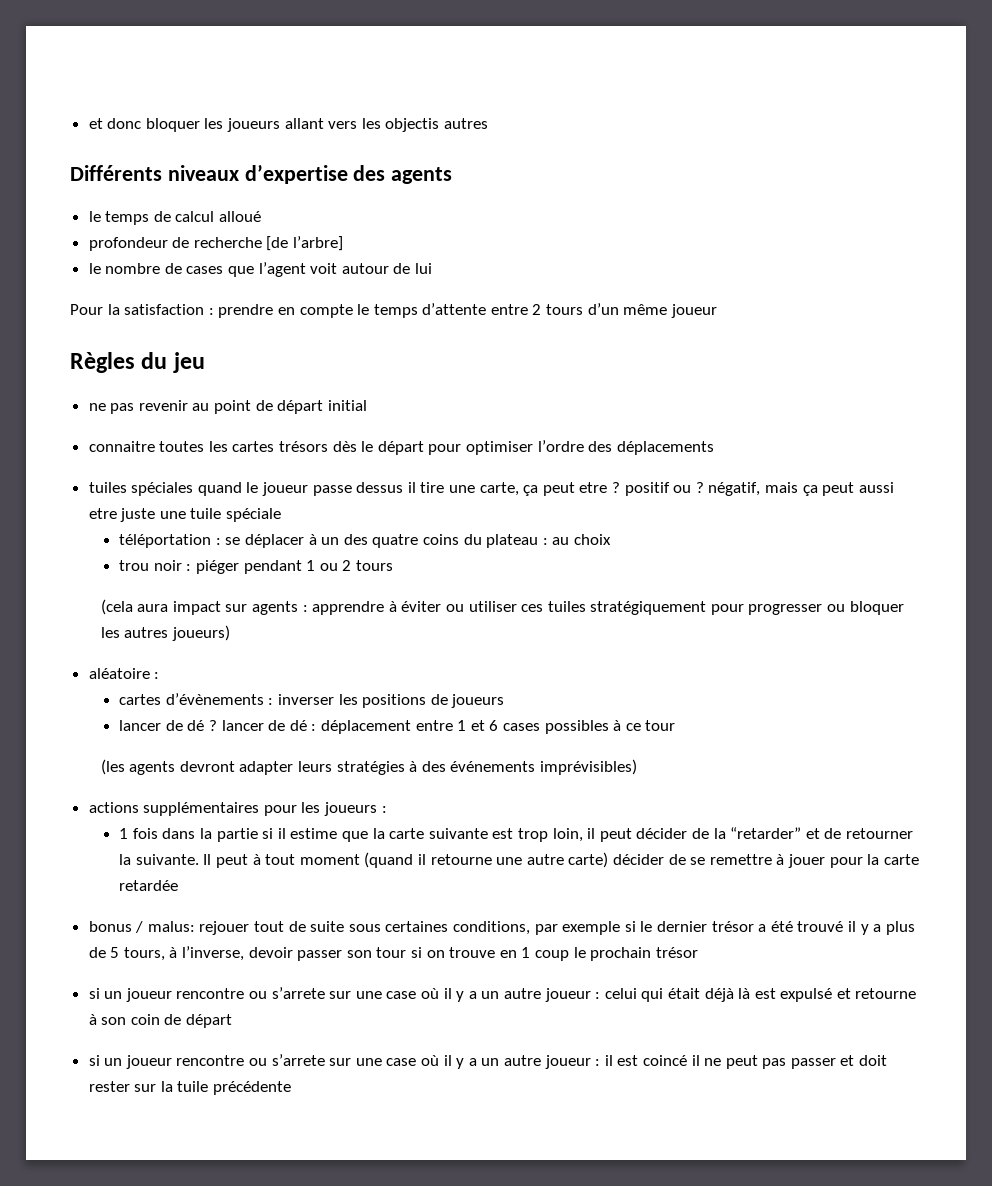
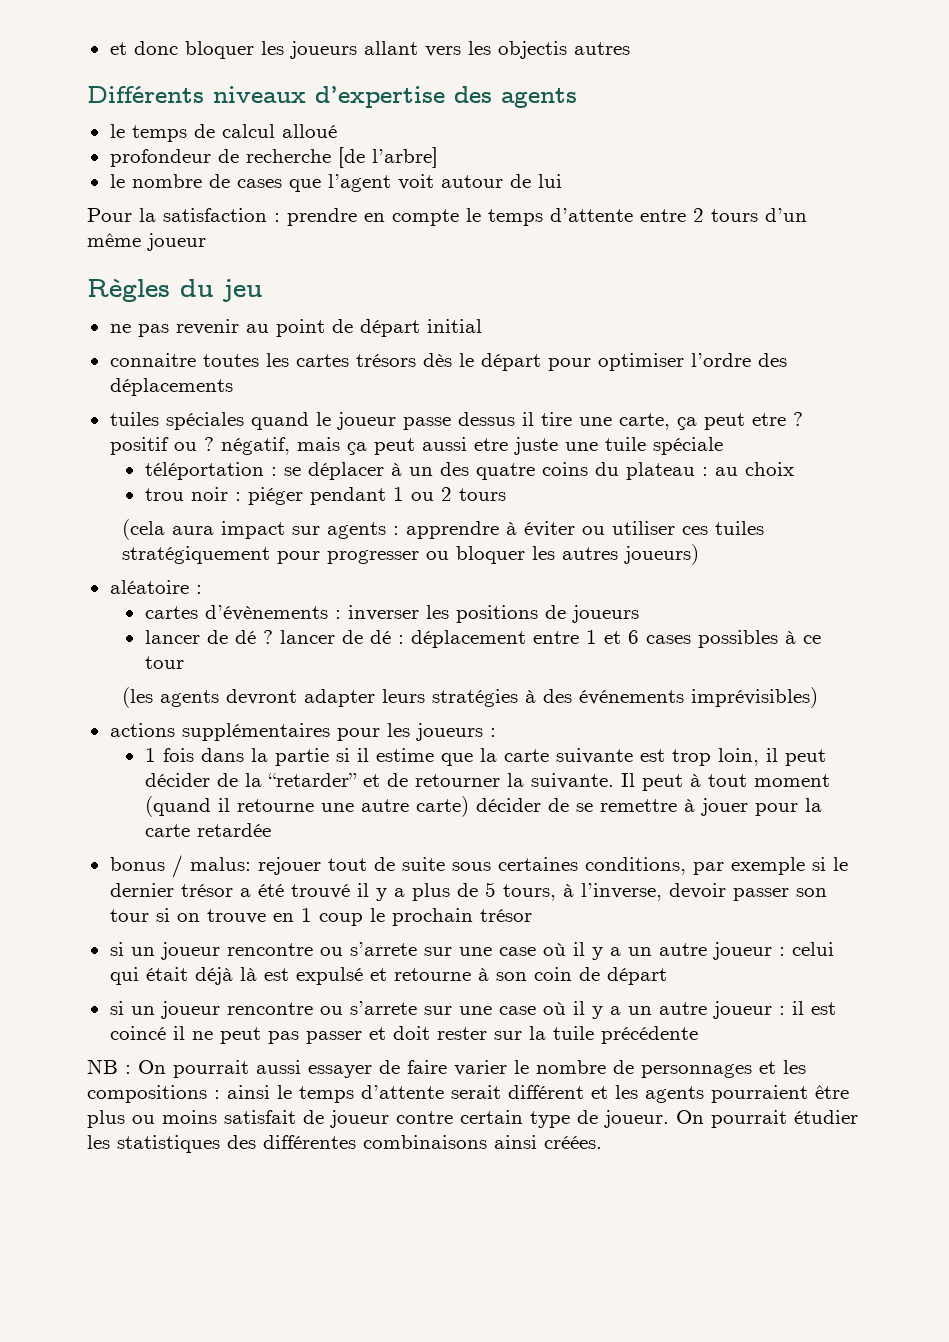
(292, 1088) none -> [87,1059,806,1078] [87,1085,849,1103] [87,1110,858,1128] [87,1135,602,1153] // NB : On pourrait aussi essayer de faire varier le nombre de personnages et les compositions : ainsi le temps d’attente serait différent et les agents pourraient être plus ou moins satisfait de joueur contre certain type de joueur. On pourrait étudier les statistiques des différentes combinaisons ainsi créées.

